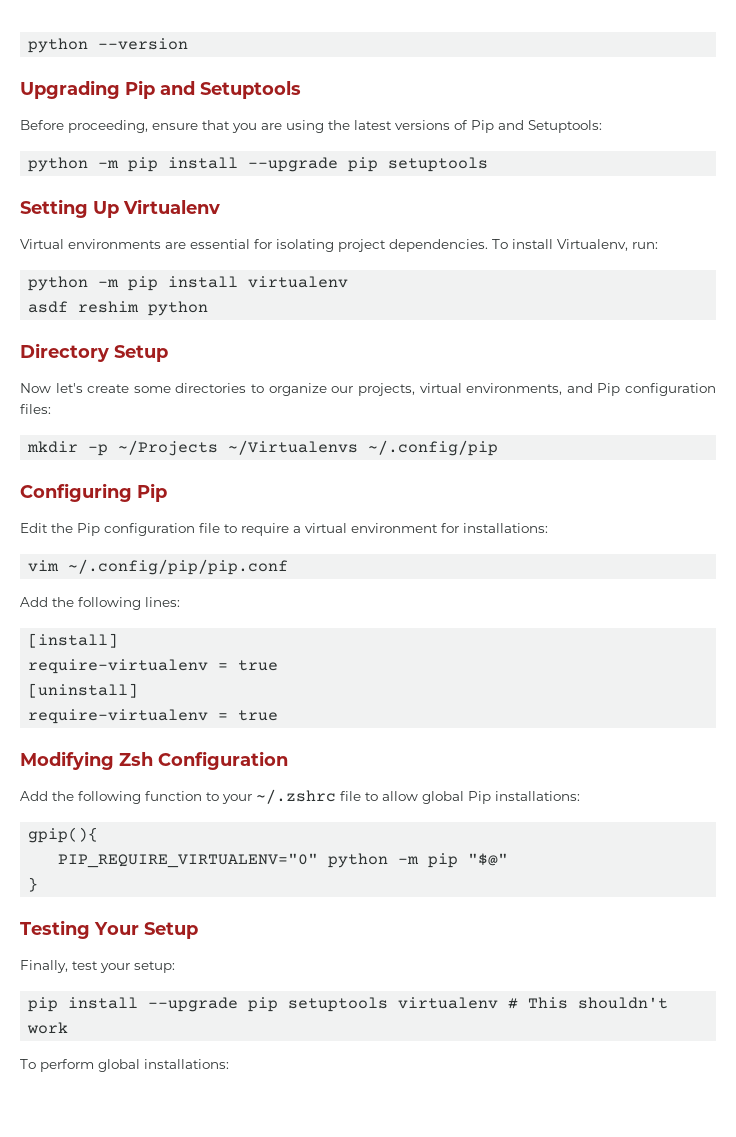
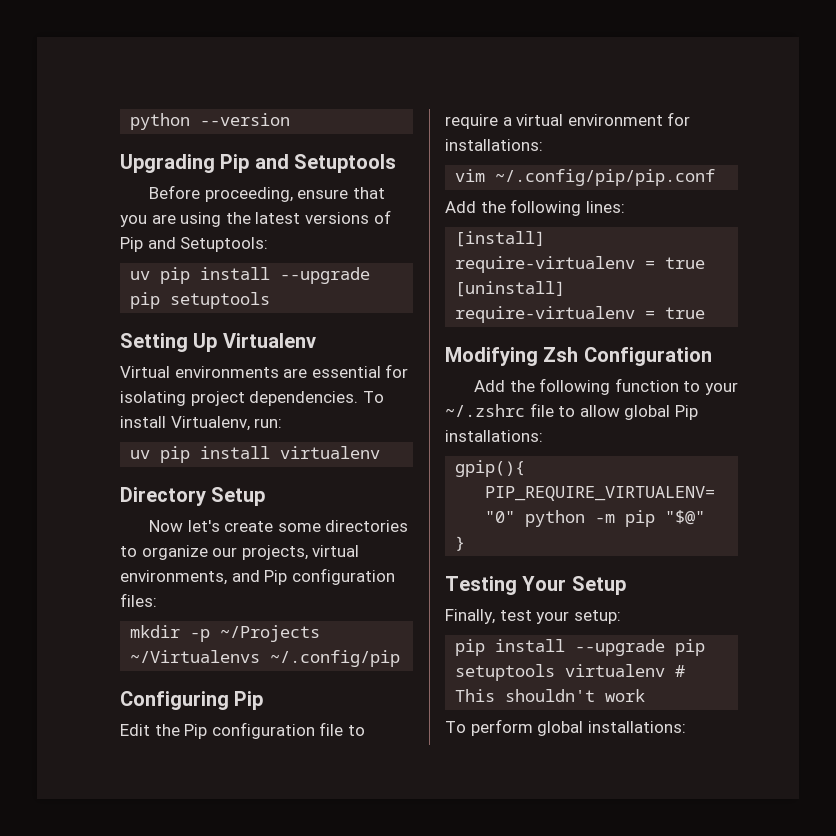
[28,157,120,172] python -m -> [130,271,151,280] uv
[28,276,120,291] python -m -> [130,450,151,459] uv
[28,301,209,316] // asdf reshim python -> (381, 452) none

